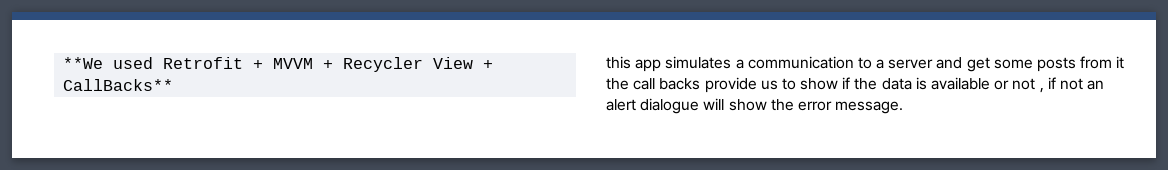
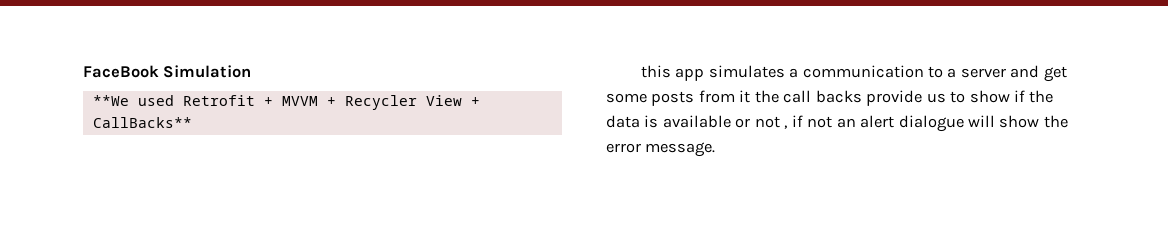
(63, 63) none -> [83,65,252,78] FaceBook Simulation //

